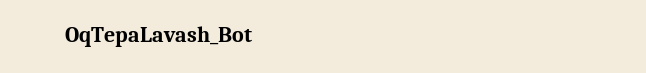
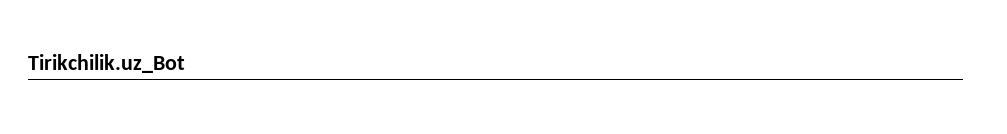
[65,26,252,47] OqTepaLavash_Bot -> [28,54,185,73] Tirikchilik.uz_Bot

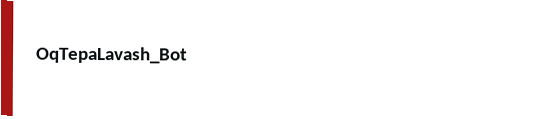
[28,54,185,73] Tirikchilik.uz_Bot -> [35,46,188,64] OqTepaLavash_Bot

